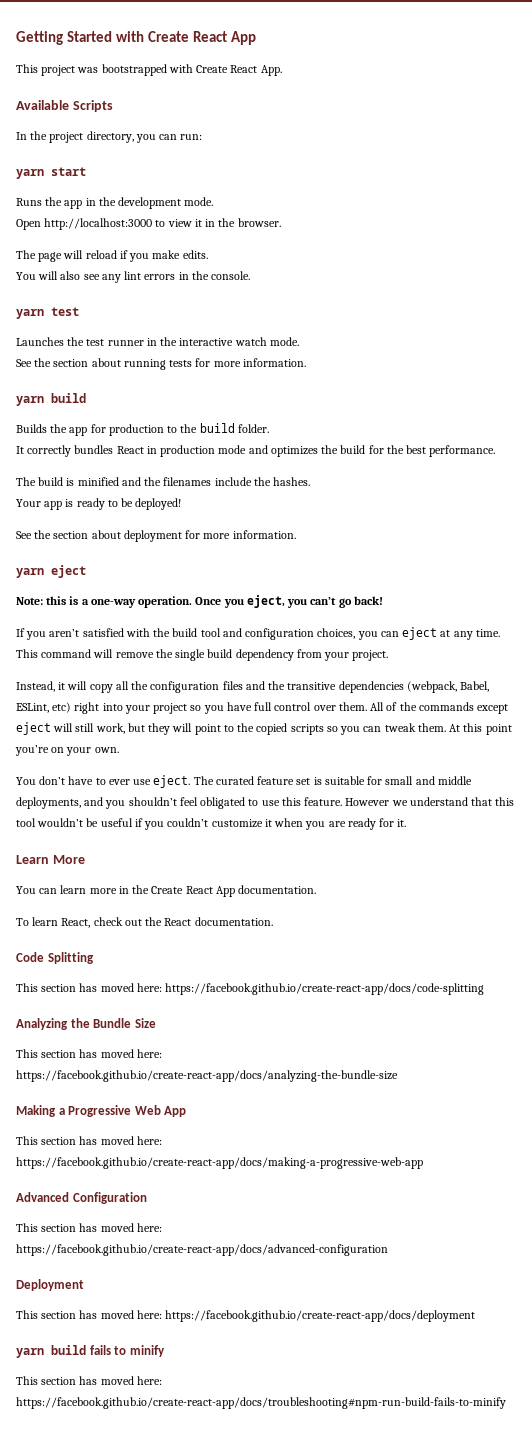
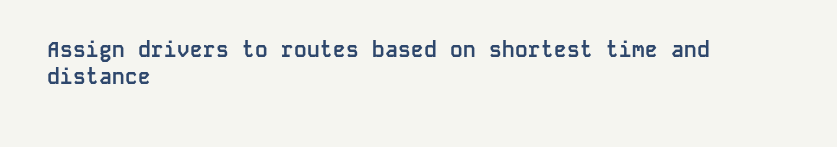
[16,31,256,45] [16,64,282,76] [16,100,113,112] [16,131,203,143] [16,167,86,179] [16,197,214,209] [16,218,281,230] [16,250,208,262] [16,271,251,283] [16,307,79,319] [16,337,299,346] [16,358,306,370] [16,393,86,406] [16,423,269,436] [16,445,496,457] [16,477,311,486] [16,498,182,510] [16,530,296,542] [16,565,86,578] [16,595,383,608] [16,627,500,640] [16,649,389,661] [16,681,490,693] [16,702,509,714] [16,722,512,735] [15,745,119,756] [16,775,472,788] [16,797,515,809] [16,818,407,830] [16,855,85,864] [16,885,317,897] [16,917,273,928] [16,952,94,964] [16,983,485,995] [16,1018,156,1030] [16,1049,162,1058] [16,1070,398,1082] [16,1105,187,1117] [16,1136,162,1145] [16,1157,423,1169] [16,1192,147,1204] [16,1223,162,1232] [16,1244,388,1256] [16,1279,84,1291] [16,1310,476,1322] [16,1345,165,1358] [16,1376,162,1385] [16,1397,506,1409] Getting Started with Create React App // This project was bootstrapped with Create React App. // Available Scripts // In the project directory, you can run: // yarn start // Runs the app in the development mode. // Open http://localhost:3000 to view it in the browser. // The page will reload if you make edits. // You will also see any lint errors in the console. // yarn test // Launches the test runner in the interactive watch mode. // See the section about running tests for more information. // yarn build // Builds the app for production to the build folder. // It correctly bundles React in production mode and optimizes the build for the best performance. // The build is minified and the filenames include the hashes. // Your app is ready to be deployed! // See the section about deployment for more information. // yarn eject // Note: this is a one-way operation. Once you eject, you can’t go back! // If you aren’t satisfied with the build tool and configuration choices, you can eject at any time. This command will remove the single build dependency from your project. // Instead, it will copy all the configuration files and the transitive dependencies (webpack, Babel, ESLint, etc) right into your project so you have full control over them. All of the commands except eject will still work, but they will point to the copied scripts so you can tweak them. At this point you’re on your own. // You don’t have to ever use eject. The curated feature set is suitable for small and middle deployments, and you shouldn’t feel obligated to use this feature. However we understand that this tool wouldn’t be useful if you couldn’t customize it when you are ready for it. // Learn More // You can learn more in the Create React App documentation. // To learn React, check out the React documentation. // Code Splitting // This section has moved here: https://facebook.github.io/create-react-app/docs/code-splitting // Analyzing the Bundle Size // This section has moved here: https://facebook.github.io/create-react-app/docs/analyzing-the-bundle-size // Making a Progressive Web App // This section has moved here: https://facebook.github.io/create-react-app/docs/making-a-progressive-web-app // Advanced Configuration // This section has moved here: https://facebook.github.io/create-react-app/docs/advanced-configuration // Deployment // This section has moved here: https://facebook.github.io/create-react-app/docs/deployment // yarn build fails to minify // This section has moved here: https://facebook.github.io/create-react-app/docs/troubleshooting#npm-run-build-fails-to-minify -> [47,40,710,62] [47,67,151,84] Assign drivers to routes based on shortest time and distance

